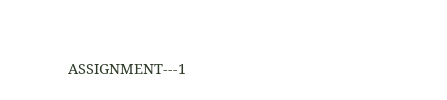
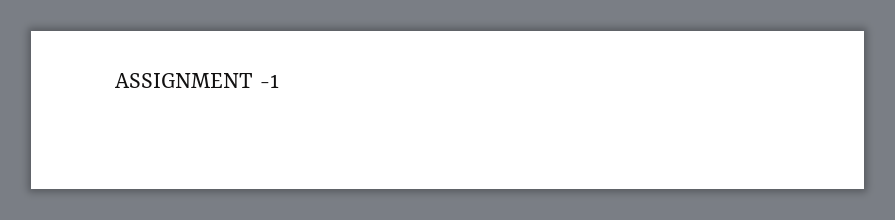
[68,64,186,74] ASSIGNMENT---1 -> [115,73,279,88] ASSIGNMENT -1

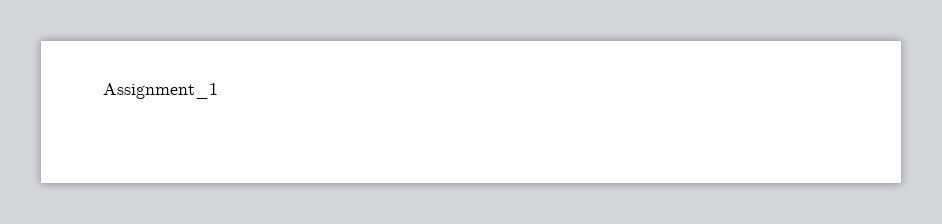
[115,73,279,88] ASSIGNMENT -1 -> [103,83,218,99] Assignment_1

